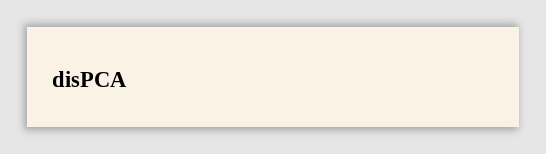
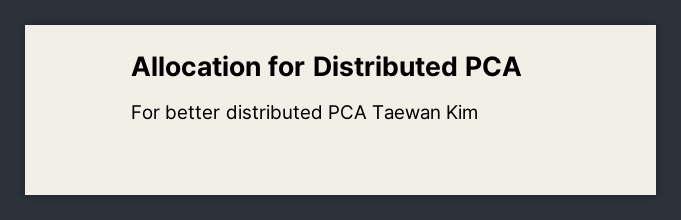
[52,71,127,87] disPCA -> [131,55,523,77] [131,104,479,120] Allocation for Distributed PCA // For better distributed PCA Taewan Kim

